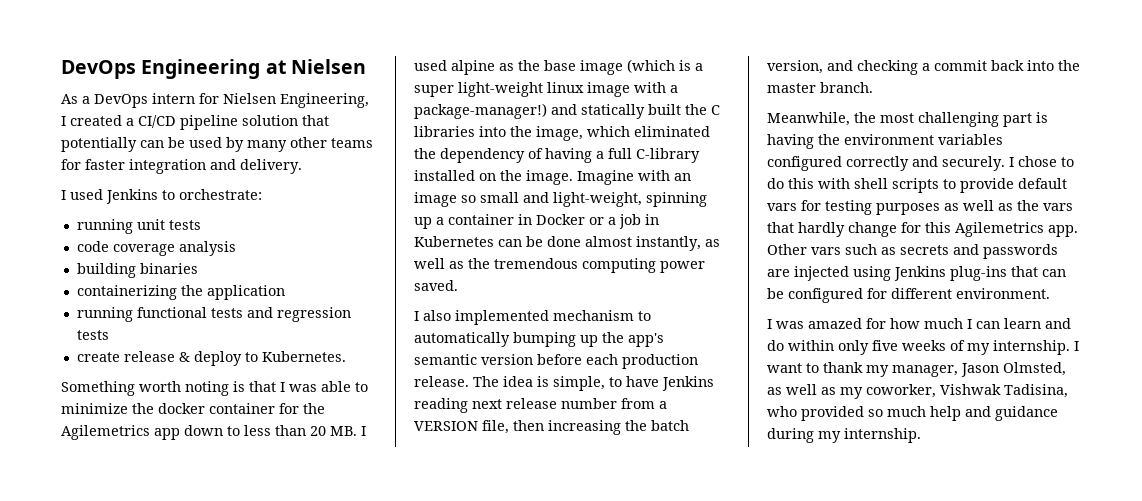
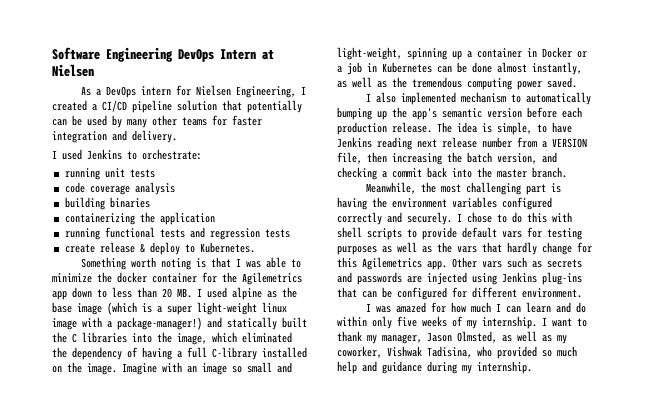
[61,59,261,79] DevOps Engineering -> [52,47,256,62] Software Engineering DevOps Intern

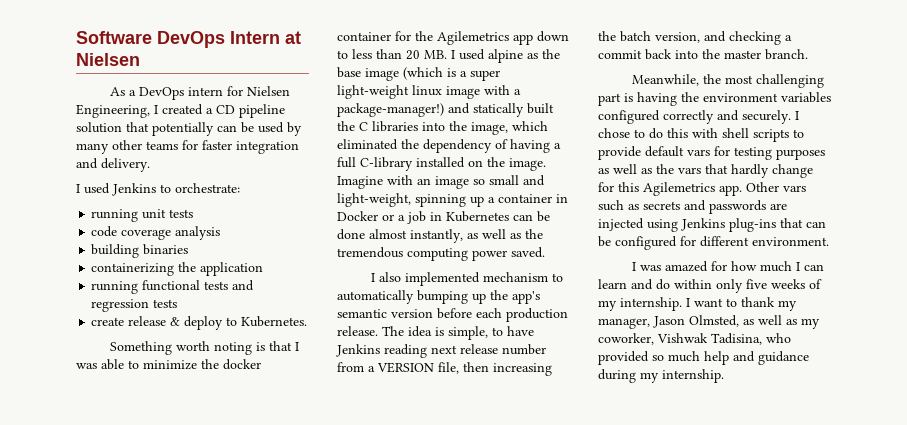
[106,47,173,62] Engineering -> (152, 37) none
[102,100,127,112] CI/CD -> [216,105,235,114] CD

